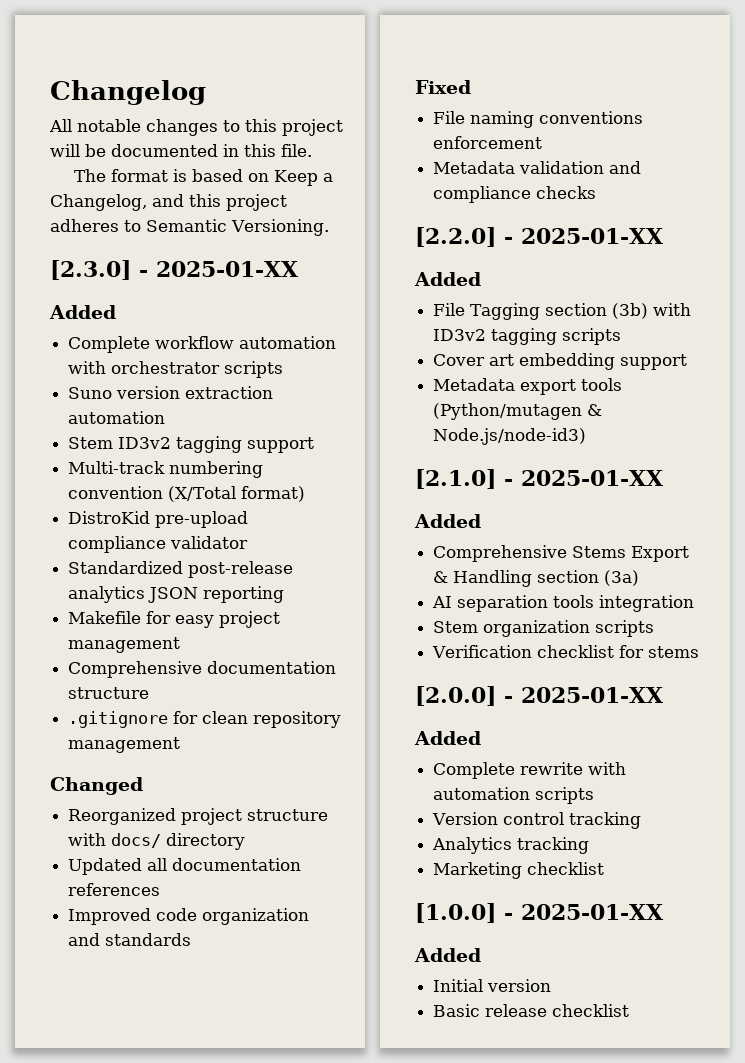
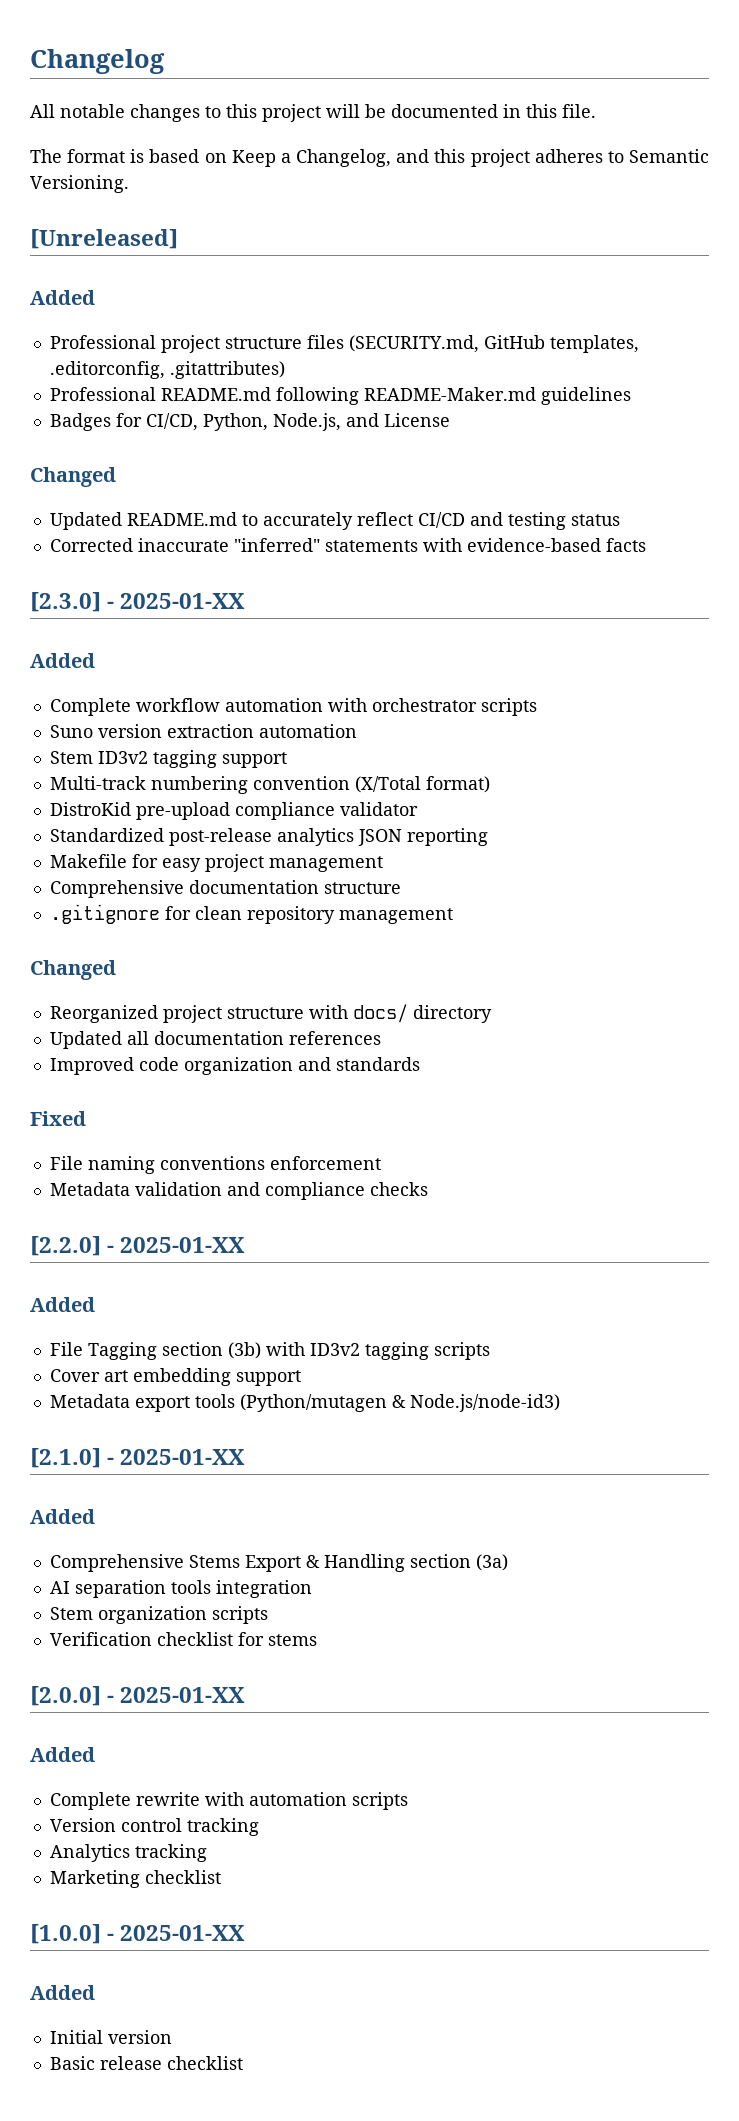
(329, 227) none -> [30,229,178,249] [30,290,95,305] [49,335,639,353] [49,361,285,379] [49,387,631,405] [49,413,450,431] [30,467,116,487] [49,512,620,530] [49,538,646,552] // [Unreleased] // Added // Professional project structure files (SECURITY.md, GitHub templates, .editorconfig, .gitattributes) // Professional README.md following README-Maker.md guidelines // Badges for CI/CD, Python, Node.js, and License // Changed // Updated README.md to accurately reflect CI/CD and testing status // Corrected inaccurate "inferred" statements with evidence-based facts

